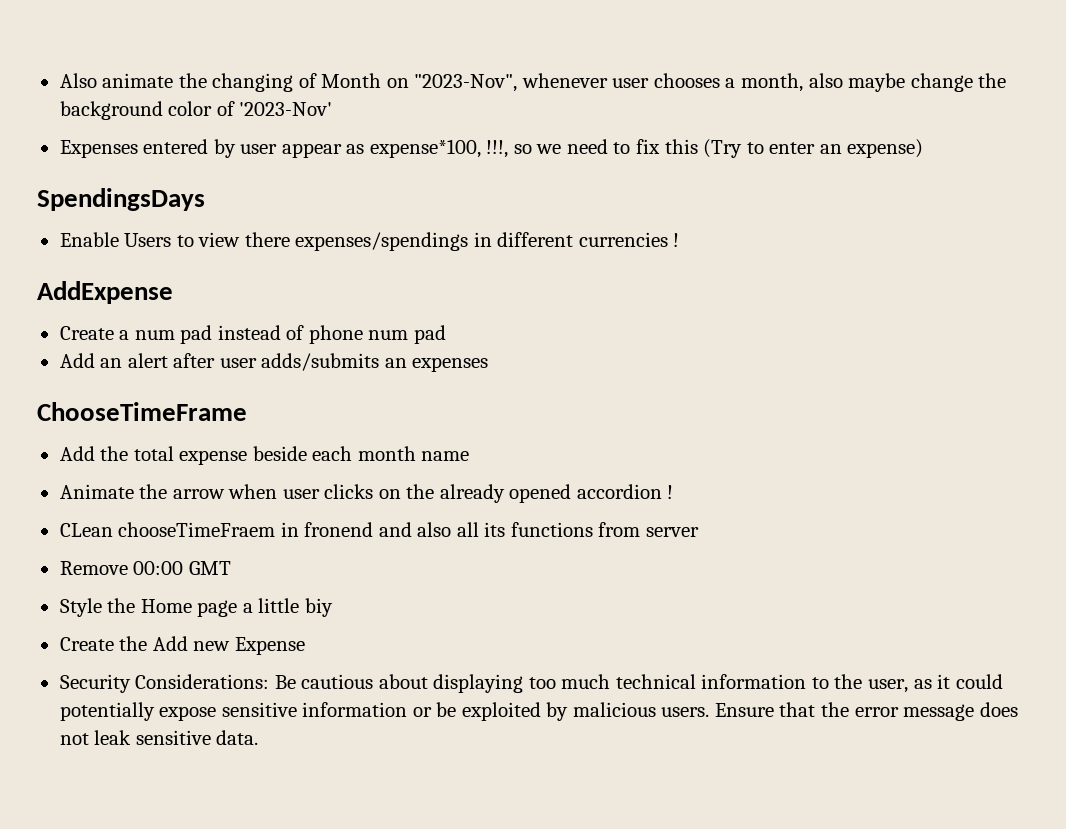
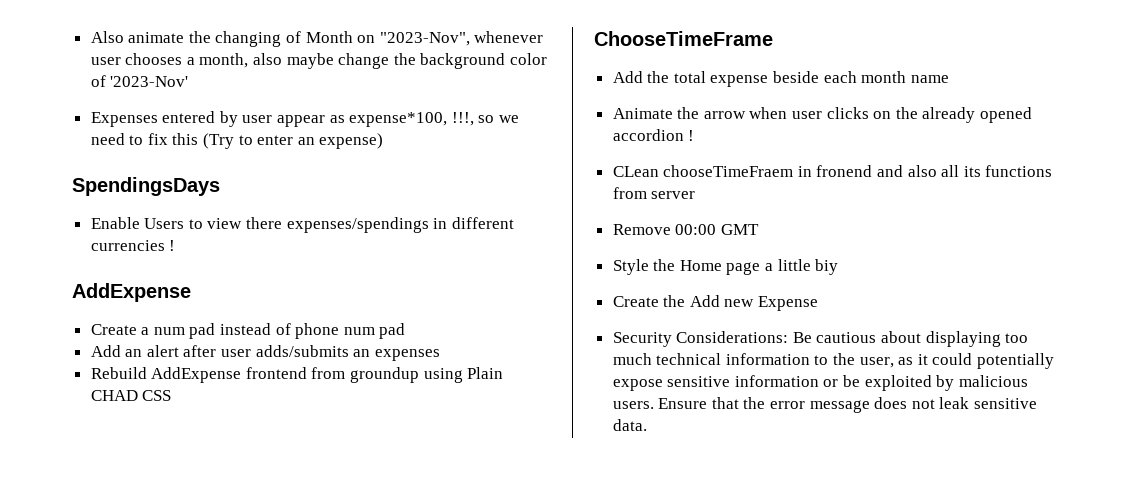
(489, 364) none -> [90,367,504,383] [90,390,172,401] // Rebuild AddExpense frontend from groundup using Plain CHAD CSS

